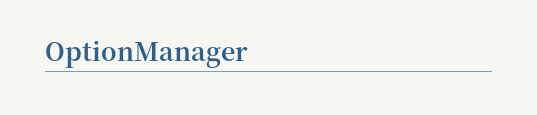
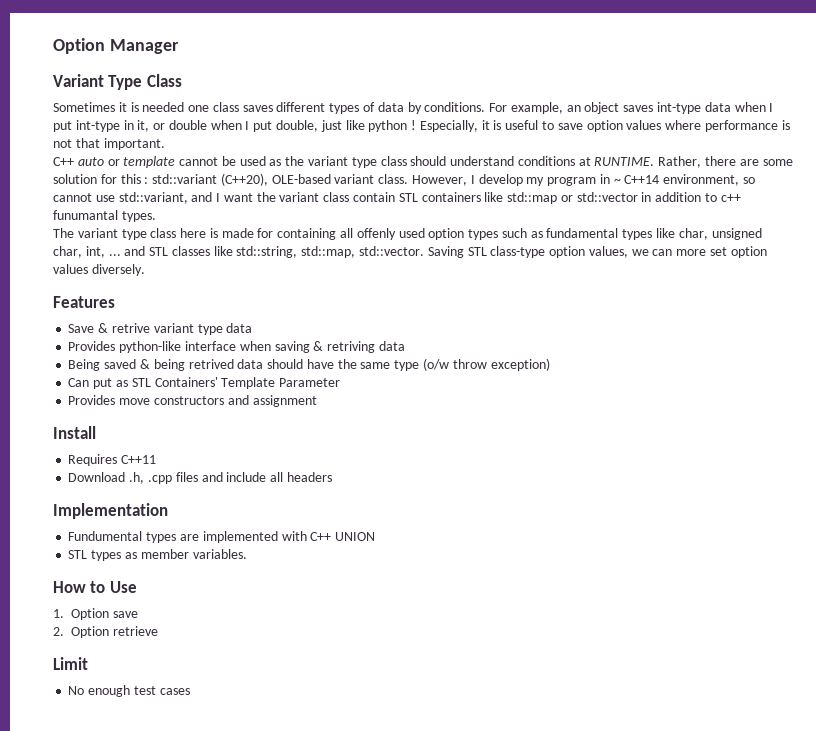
[45,41,248,68] OptionManager -> [53,38,179,54] [53,74,182,90] [53,102,774,114] [53,120,790,132] [53,138,165,150] [53,156,793,168] [53,173,756,186] [53,192,741,204] [53,210,156,222] [53,228,762,240] [53,246,767,258] [53,264,145,276] [53,296,115,308] [68,323,253,335] [68,341,405,353] [68,358,550,371] [68,377,341,389] [68,395,317,407] [53,426,96,439] [68,454,157,466] [68,472,332,484] [53,503,168,519] [68,531,376,543] [68,549,247,561] [53,581,137,593] [53,608,138,620] [53,626,158,638] [53,657,88,670] [68,685,190,697] Option Manager // Variant Type Class // Sometimes it is needed one class saves different types of data by conditions. For example, an object saves int-type data when I put int-type in it, or double when I put double, just like python ! Especially, it is useful to save option values where performance is not that important. // C++ auto or template cannot be used as the variant type class should understand conditions at RUNTIME. Rather, there are some solution for this : std::variant (C++20), OLE-based variant class. However, I develop my program in ~ C++14 environment, so cannot use std::variant, and I want the variant class contain STL containers like std::map or std::vector in addition to c++ funumantal types. // The variant type class here is made for containing all offenly used option types such as fundamental types like char, unsigned char, int, ... and STL classes like std::string, std::map, std::vector. Saving STL class-type option values, we can more set option values diversely. // Features // Save & retrive variant type data // Provides python-like interface when saving & retriving data // Being saved & being retrived data should have the same type (o/w throw exception) // Can put as STL Containers' Template Parameter // Provides move constructors and assignment // Install // Requires C++11 // Download .h, .cpp files and include all headers // Implementation // Fundumental types are implemented with C++ UNION // STL types as member variables. // How to Use // 1. Option save // 2. Option retrieve // Limit // No enough test cases

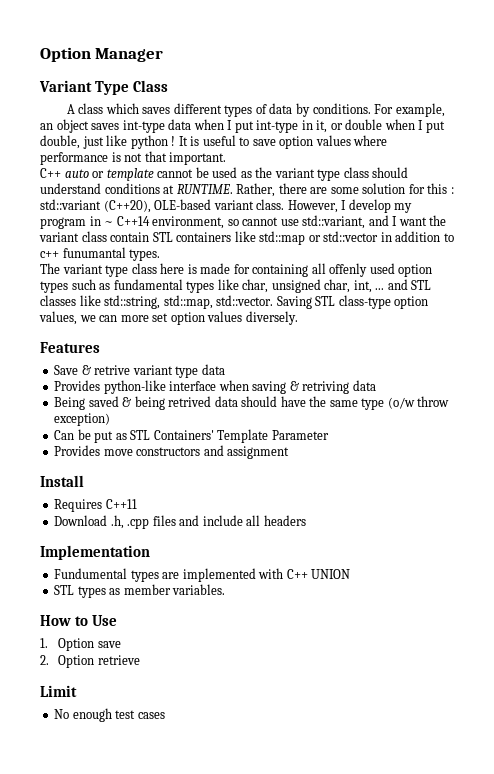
[53,102,239,112] Sometimes it is needed one class -> [66,103,139,114] A class which
[419,120,490,132] Especially, it -> [178,136,188,146] It
(90, 382) none -> [77,429,91,440] be

